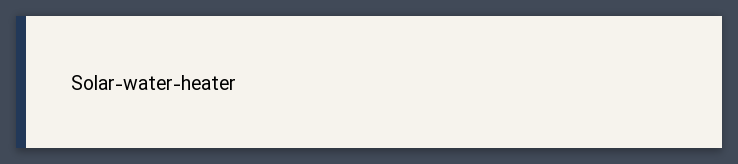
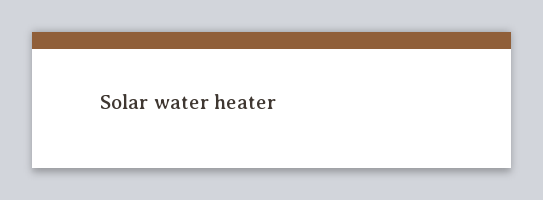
[71,75,236,90] Solar-water-heater -> [100,94,277,109] Solar water heater

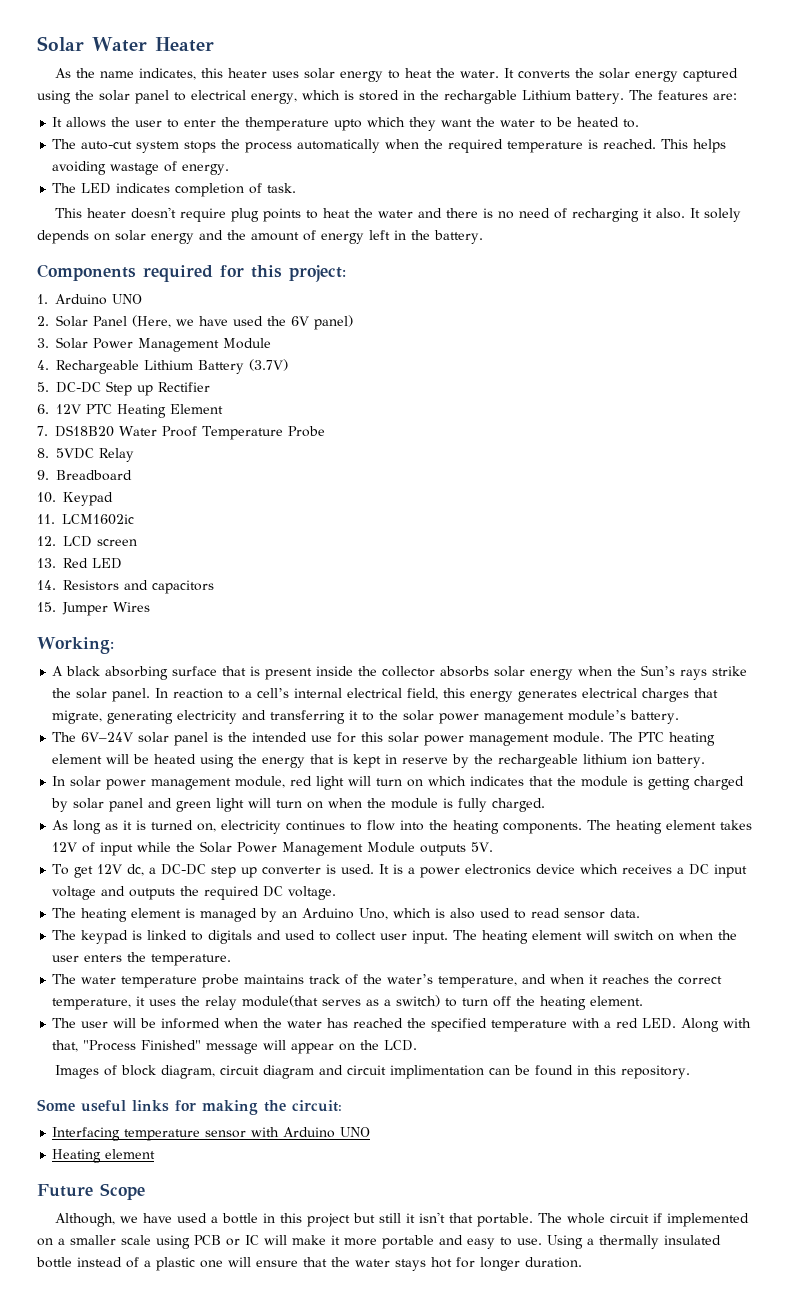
[100,94,277,109] Solar water heater -> [37,36,214,52] [55,68,739,82] [37,90,737,104] [52,117,640,131] [52,139,727,153] [52,161,230,175] [52,183,297,197] [55,207,742,222] [37,230,483,244] [37,264,346,282] [37,294,142,305] [37,315,353,330] [37,337,271,352] [37,359,288,374] [37,381,210,396] [37,404,223,418] [37,425,325,440] [37,448,134,462] [37,470,132,481] [37,492,113,506] [37,514,134,525] [37,536,137,547] [37,558,122,569] [37,580,214,594] [37,602,150,616] [37,637,114,654] [52,665,748,680] [52,688,719,702] [52,710,680,724] [52,732,716,746] [52,754,706,768] [52,776,745,790] [51,798,546,812] [52,820,753,834] [52,841,494,856] [52,864,748,878] [52,886,337,900] [52,908,641,922] [52,930,738,944] [52,952,232,966] [52,974,723,988] [52,995,644,1010] [52,1018,752,1032] [52,1040,418,1054] [55,1065,691,1079] [37,1099,342,1115] [52,1127,371,1141] [52,1149,156,1163] [37,1183,145,1200] [55,1212,750,1227] [37,1235,721,1249] [36,1257,582,1271] Solar Water Heater // As the name indicates, this heater uses solar energy to heat the water. It converts the solar energy captured using the solar panel to electrical energy, which is stored in the rechargable Lithium battery. The features are: // It allows the user to enter the themperature upto which they want the water to be heated to. // The auto-cut system stops the process automatically when the required temperature is reached. This helps avoiding wastage of energy. // The LED indicates completion of task. // This heater doesn't require plug points to heat the water and there is no need of recharging it also. It solely depends on solar energy and the amount of energy left in the battery. // Components required for this project: // 1. Arduino UNO // 2. Solar Panel (Here, we have used the 6V panel) // 3. Solar Power Management Module // 4. Rechargeable Lithium Battery (3.7V) // 5. DC-DC Step up Rectifier // 6. 12V PTC Heating Element // 7. DS18B20 Water Proof Temperature Probe // 8. 5VDC Relay // 9. Breadboard // 10. Keypad // 11. LCM1602ic // 12. LCD screen // 13. Red LED // 14. Resistors and capacitors // 15. Jumper Wires // Working: // A black absorbing surface that is present inside the collector absorbs solar energy when the Sun’s rays strike the solar panel. In reaction to a cell’s internal electrical field, this energy generates electrical charges that migrate, generating electricity and transferring it to the solar power management module’s battery. // The 6V–24V solar panel is the intended use for this solar power management module. The PTC heating element will be heated using the energy that is kept in reserve by the rechargeable lithium ion battery. // In solar power management module, red light will turn on which indicates that the module is getting charged by solar panel and green light will turn on when the module is fully charged. // As long as it is turned on, electricity continues to flow into the heating components. The heating element takes 12V of input while the Solar Power Management Module outputs 5V. // To get 12V dc, a DC-DC step up converter is used. It is a power electronics device which receives a DC input voltage and outputs the required DC voltage. // The heating element is managed by an Arduino Uno, which is also used to read sensor data. // The keypad is linked to digitals and used to collect user input. The heating element will switch on when the user enters the temperature. // The water temperature probe maintains track of the water’s temperature, and when it reaches the correct temperature, it uses the relay module(that serves as a switch) to turn off the heating element. // The user will be informed when the water has reached the specified temperature with a red LED. Along with that, "Process Finished" message will appear on the LCD. // Images of block diagram, circuit diagram and circuit implimentation can be found in this repository. // Some useful links for making the circuit: // Interfacing temperature sensor with Arduino UNO // Heating element // Future Scope // Although, we have used a bottle in this project but still it isn't that portable. The whole circuit if implemented on a smaller scale using PCB or IC will make it more portable and easy to use. Using a thermally insulated bottle instead of a plastic one will ensure that the water stays hot for longer duration.

